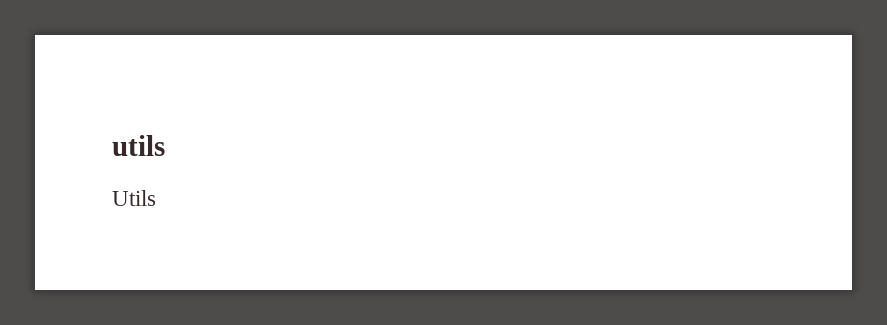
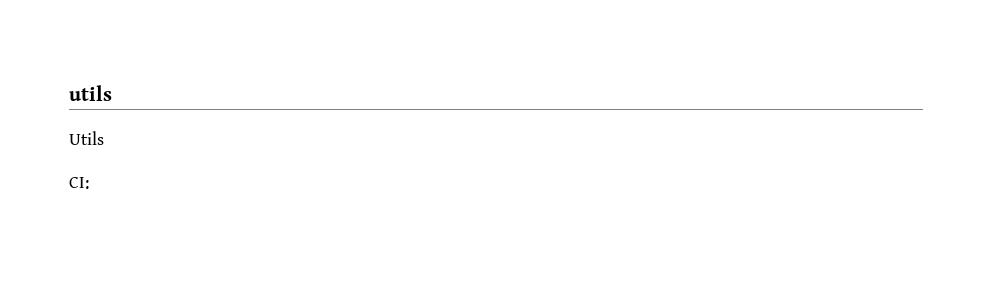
(156, 198) none -> [69,177,89,189] // CI:

